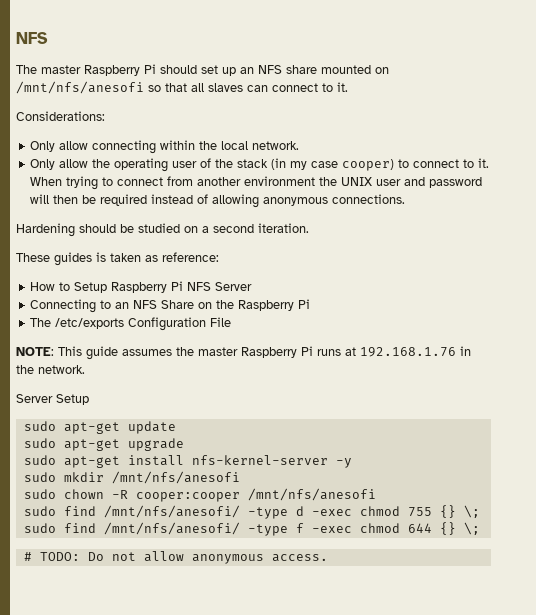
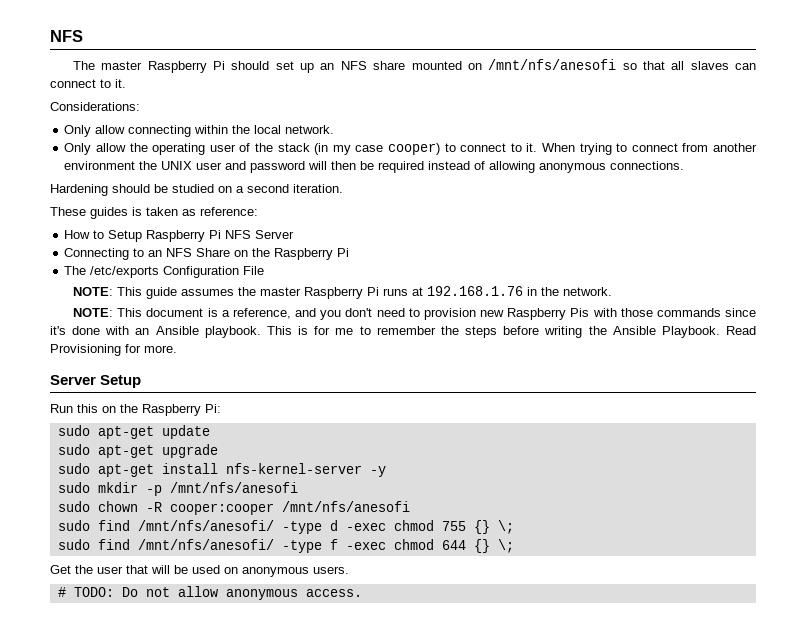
[16,394,89,405] Server Setup -> [73,308,756,320] [50,326,756,338] [50,344,177,356] [50,375,142,388] [50,404,221,416] NOTE: This document is a reference, and you don't need to provision new Raspberry Pis with those commands since it's done with an Ansible playbook. This is for me to remember the steps before writing the Ansible Playbook. Read Provisioning for more. // Server Setup // Run this on the Raspberry Pi:
(104, 477) none -> [145,485,162,496] -p
(480, 528) none -> [50,565,349,577] // Get the user that will be used on anonymous users.

